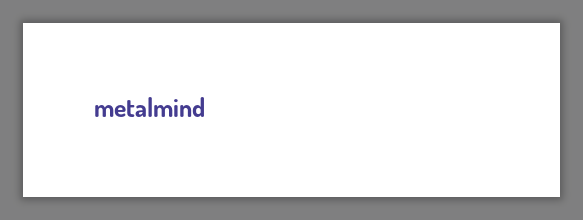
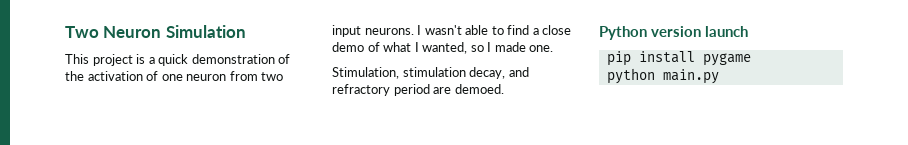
[94,97,205,117] metalmind -> [65,25,246,38] [65,54,291,66] [65,71,284,81] [332,25,572,37] [332,42,554,54] [332,67,529,79] [332,84,504,96] [599,26,749,40] [606,51,751,66] [606,68,719,84] Two Neuron Simulation // This project is a quick demonstration of the activation of one neuron from two input neurons. I wasn't able to find a close demo of what I wanted, so I made one. // Stimulation, stimulation decay, and refractory period are demoed. // Python version launch // pip install pygame // python main.py

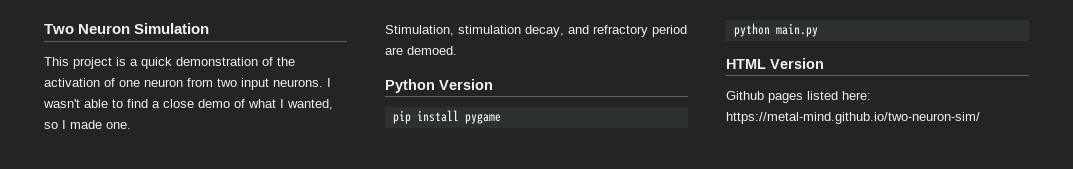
[651,26,749,37] version launch -> [439,79,493,90] Version
(719, 76) none -> [726,58,824,69] [726,91,871,103] [726,112,980,124] // HTML Version // Github pages listed here: https://metal-mind.github.io/two-neuron-sim/

